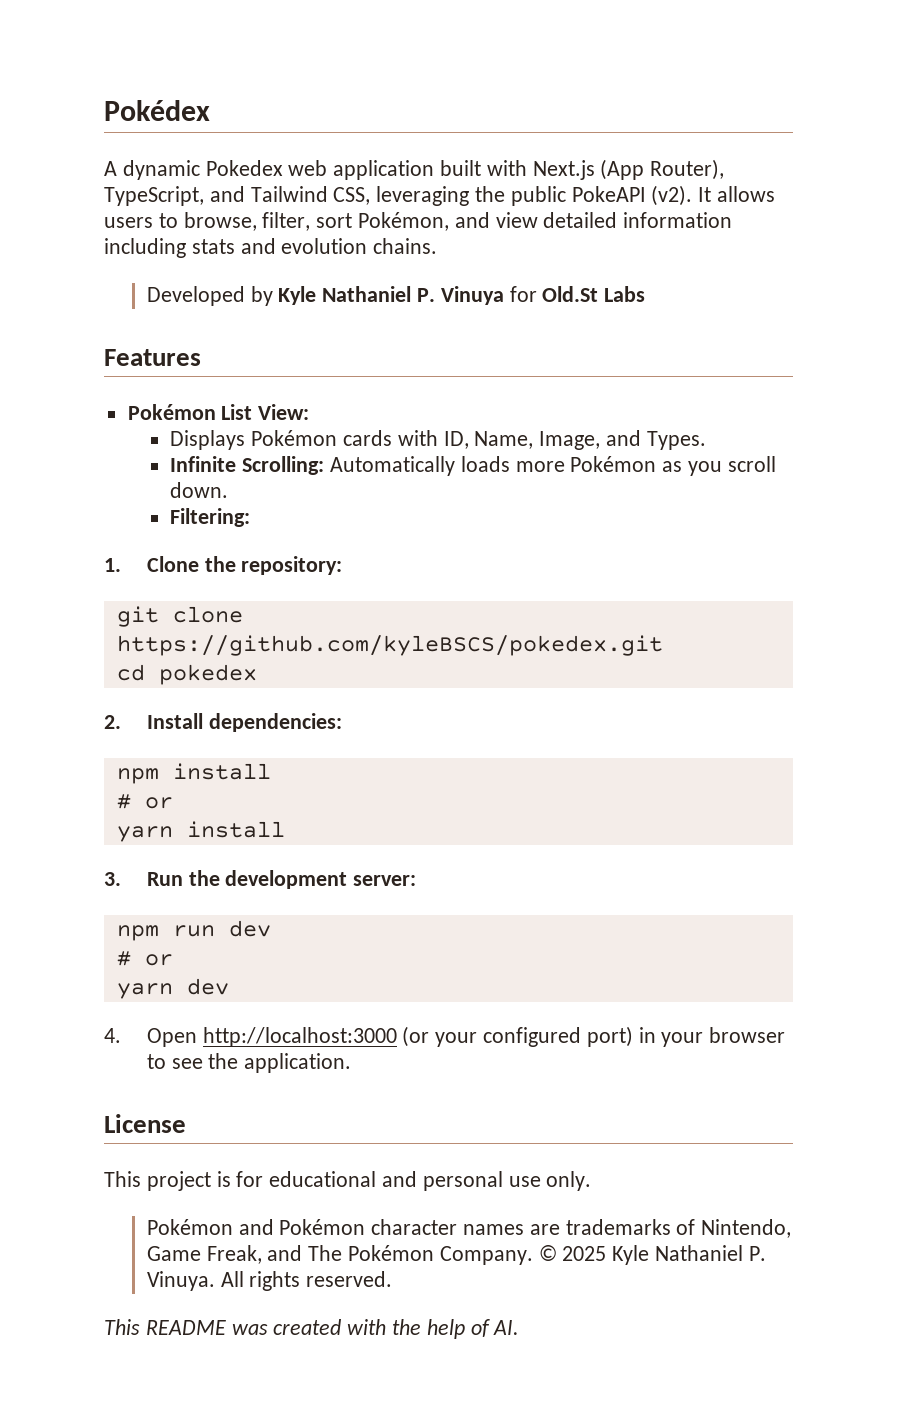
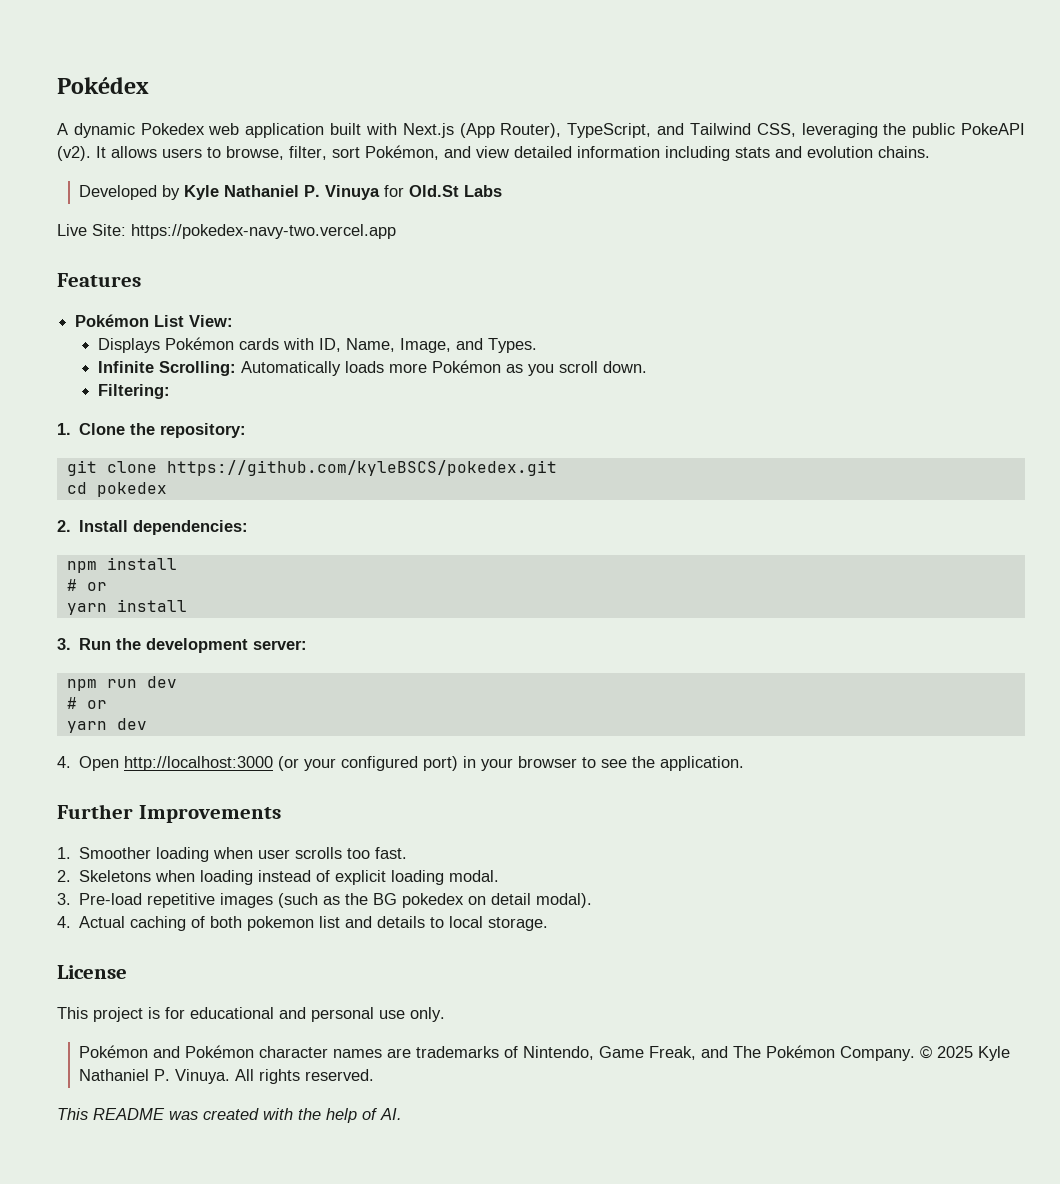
(646, 294) none -> [57,224,396,239] // Live Site: https://pokedex-navy-two.vercel.app
(352, 1063) none -> [57,804,281,823] [57,847,408,862] [57,870,500,885] [57,893,593,908] [57,916,549,931] // Further Improvements // 1. Smoother loading when user scrolls too fast. // 2. Skeletons when loading instead of explicit loading modal. // 3. Pre-load repetitive images (such as the BG pokedex on detail modal). // 4. Actual caching of both pokemon list and details to local storage.

